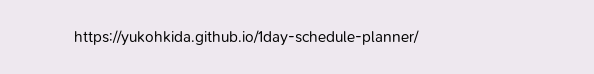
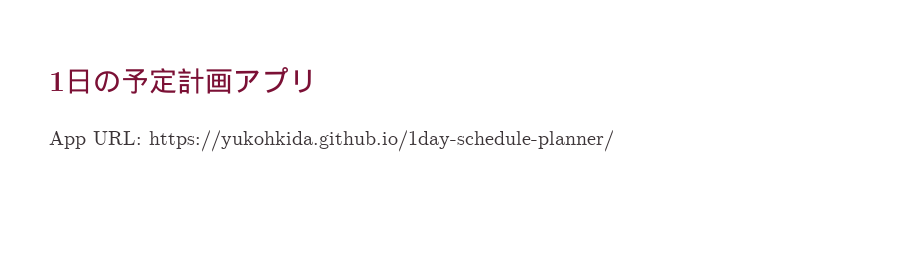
(74, 38) none -> [49,67,317,94] [49,131,142,149] 1日の予定計画アプリ // App URL:

